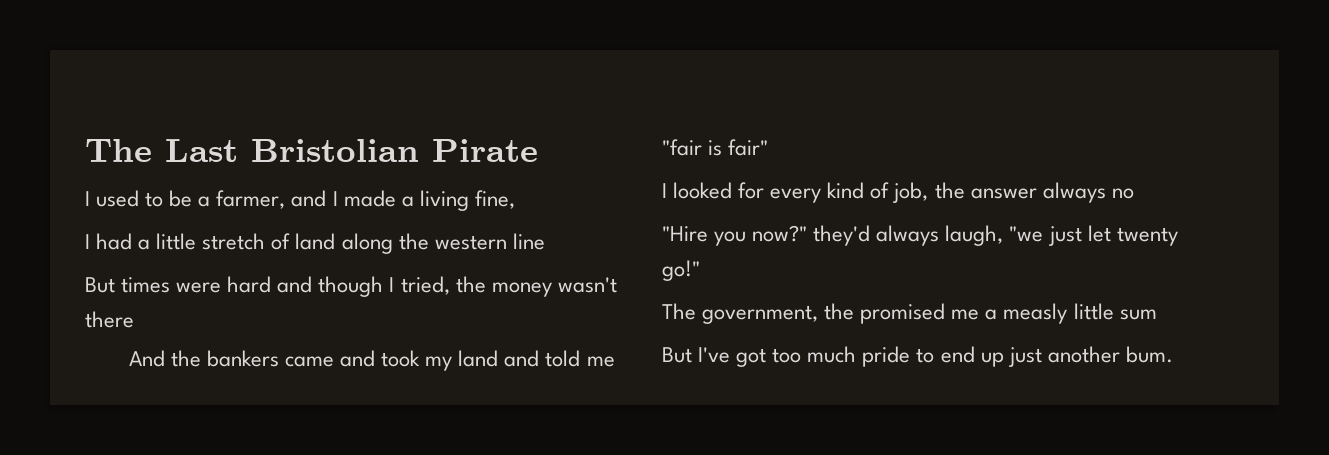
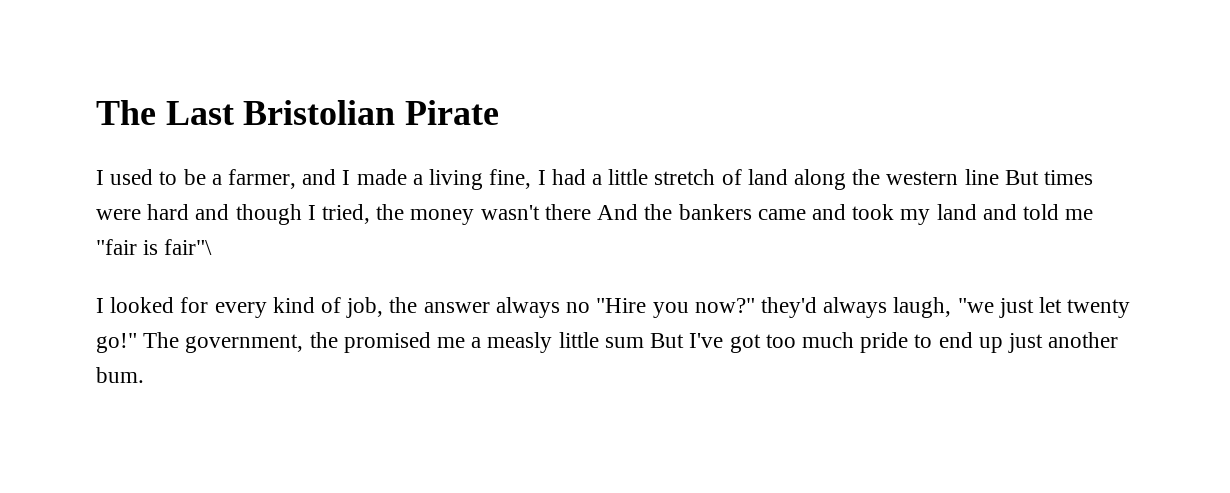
(515, 199) // -> (532, 179) none
(545, 241) // -> (999, 177) none
(134, 319) // -> (591, 212) none
[728,139,769,156] fair" -> [164,239,213,255] fair"\
(1134, 193) // -> (591, 307) none
(700, 270) // -> (137, 343) none
(1157, 314) // -> (644, 342) none

